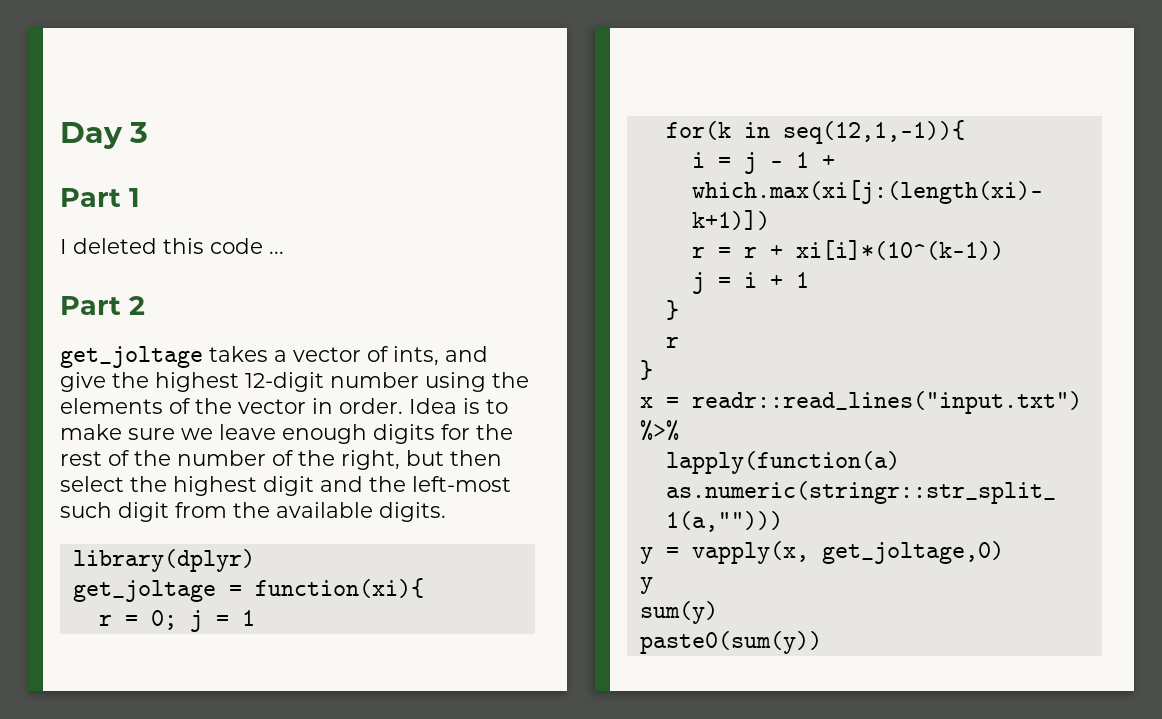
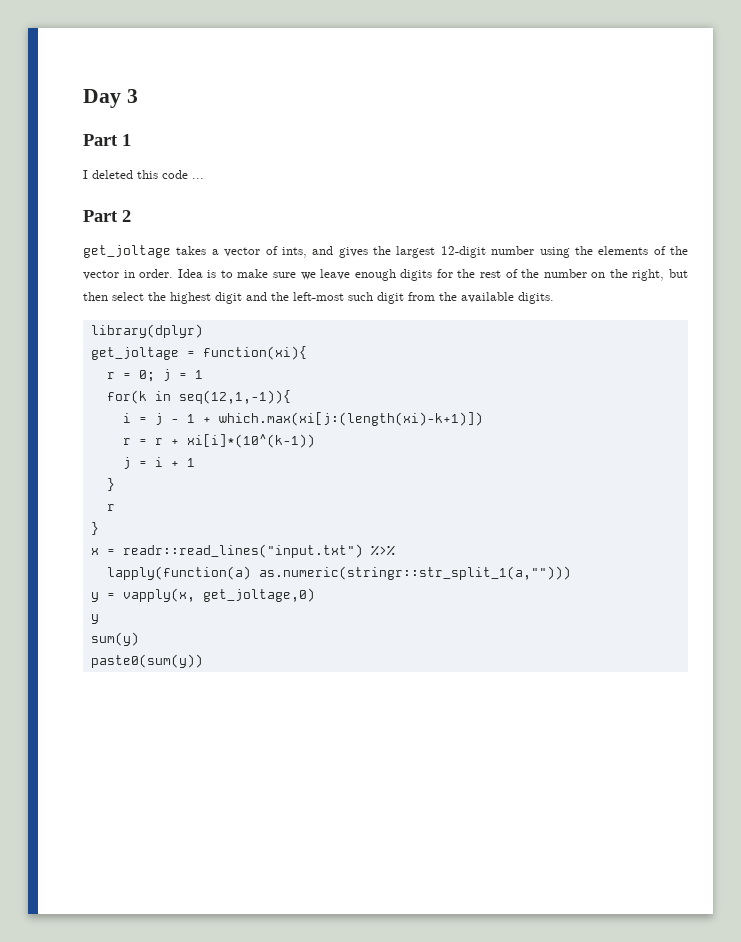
[60,372,239,392] give the highest -> [338,246,436,258] gives the largest
[272,450,294,466] of -> [591,272,606,278] on

